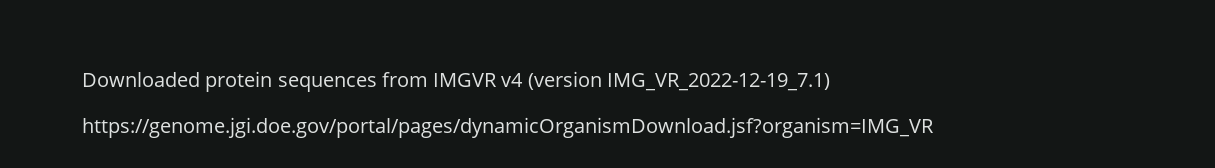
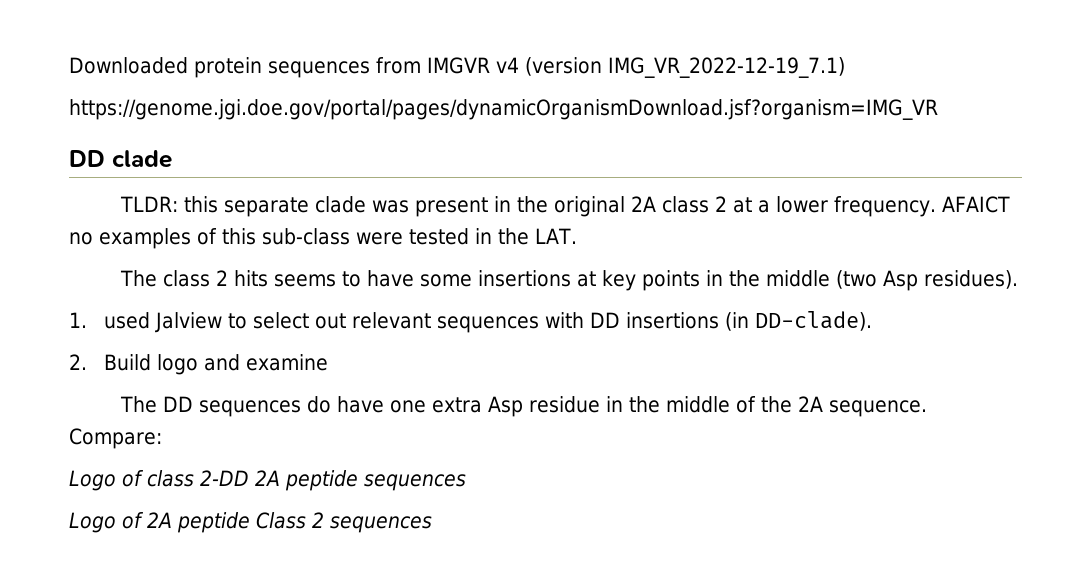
(934, 127) none -> [69,150,172,168] [119,196,1010,217] [69,228,577,249] [119,270,1018,291] [69,311,873,333] [69,354,329,375] [119,396,927,417] [69,428,162,449] [69,470,466,491] [69,512,432,533] // DD clade // TLDR: this separate clade was present in the original 2A class 2 at a lower frequency. AFAICT no examples of this sub-class were tested in the LAT. // The class 2 hits seems to have some insertions at key points in the middle (two Asp residues). // 1. used Jalview to select out relevant sequences with DD insertions (in DD-clade). // 2. Build logo and examine // The DD sequences do have one extra Asp residue in the middle of the 2A sequence. Compare: // Logo of class 2-DD 2A peptide sequences // Logo of 2A peptide Class 2 sequences

